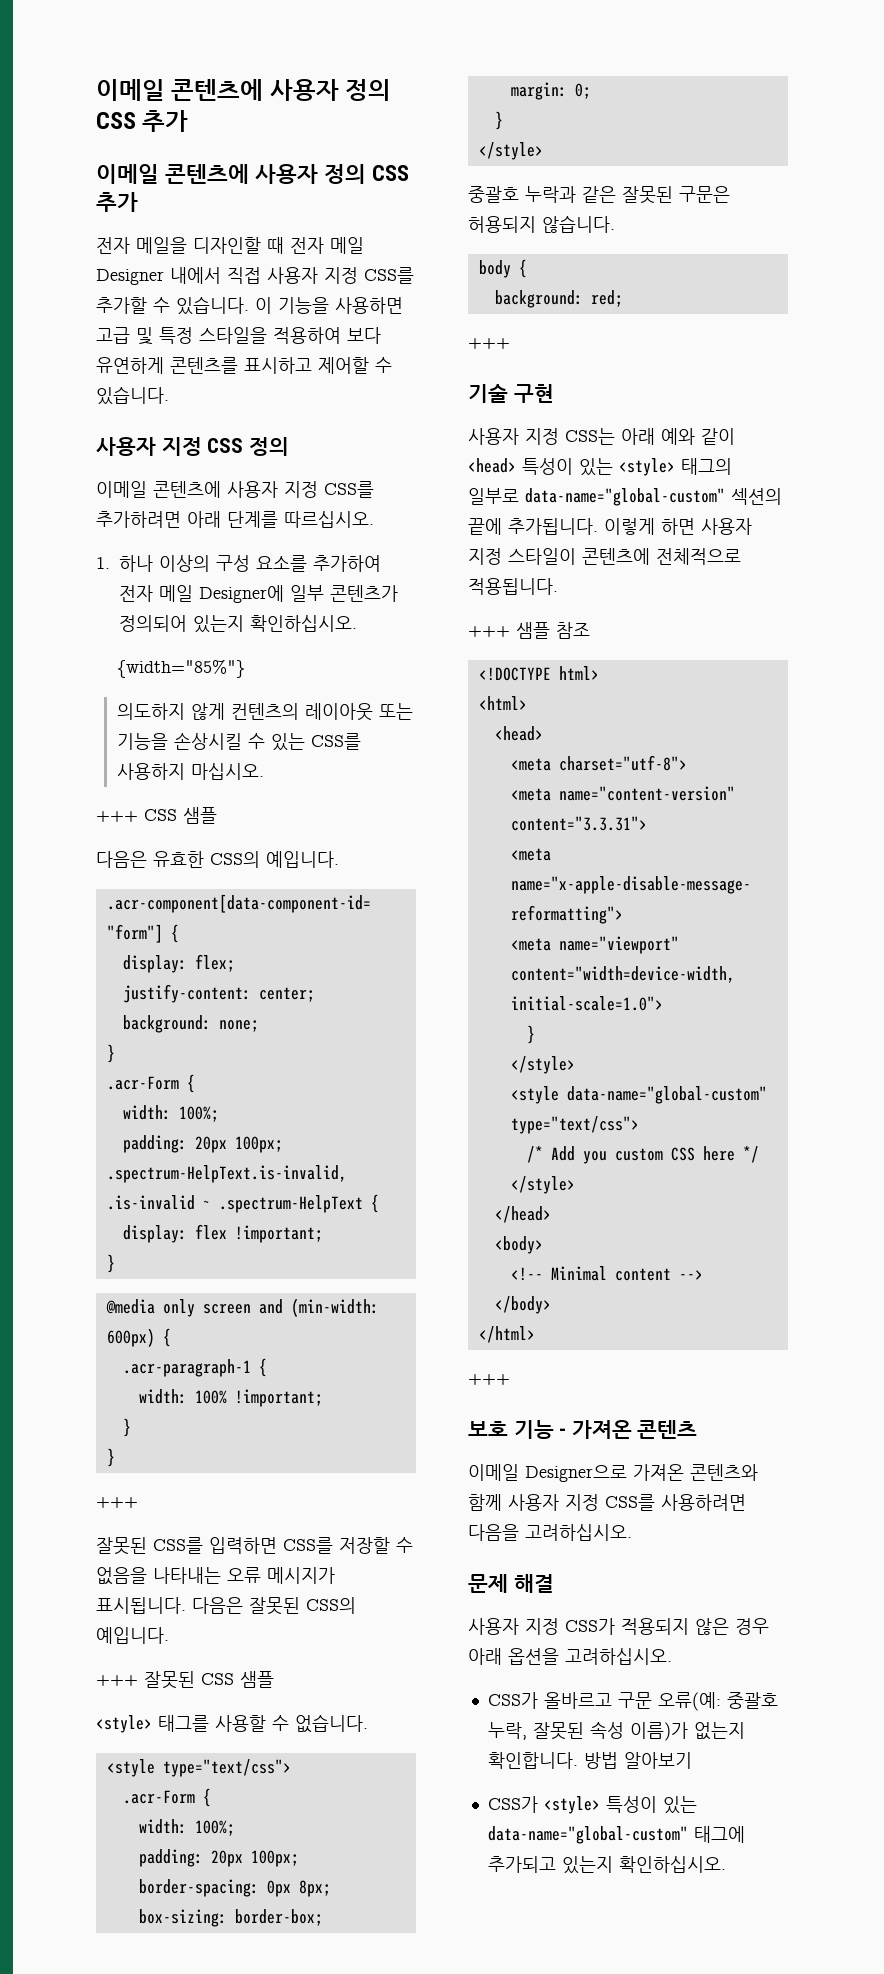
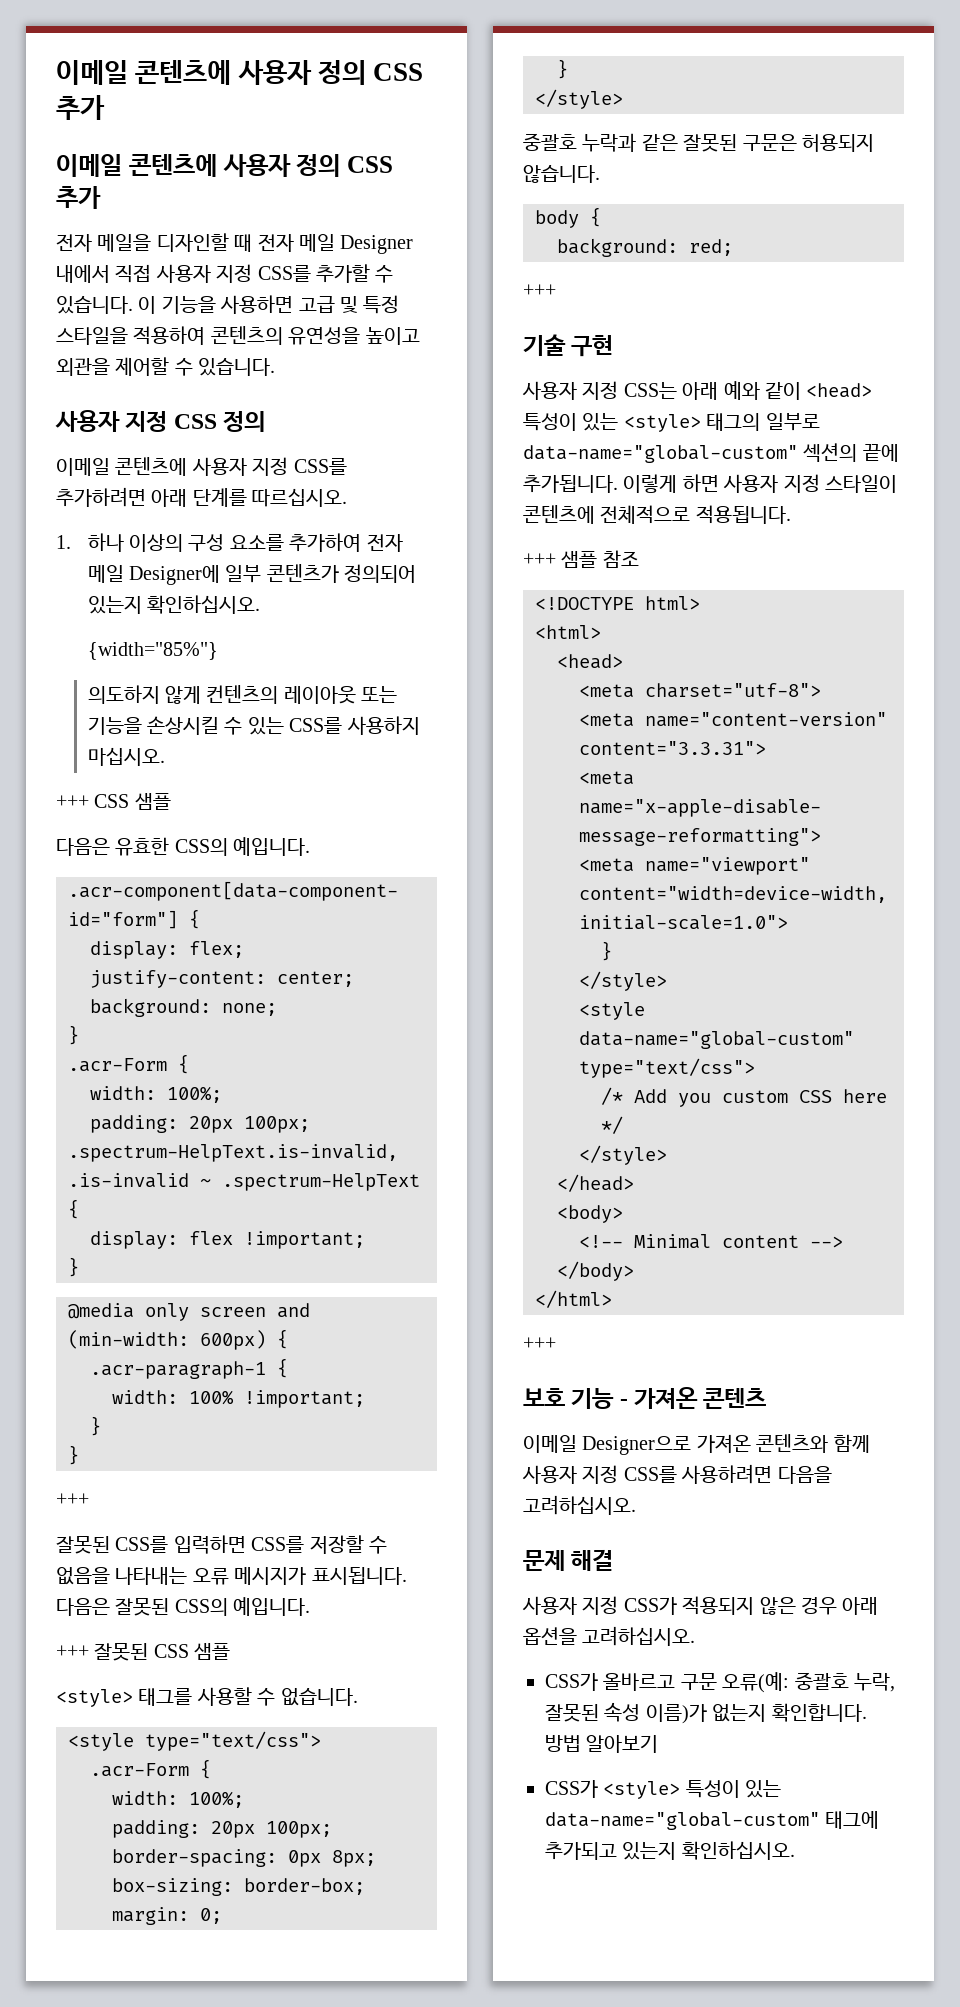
[347,327,381,344] [96,357,312,374] 보다 유연하게 콘텐츠를 표시하고 -> [210,326,420,345] [56,358,110,376] 콘텐츠의 유연성을 높이고 외관을

